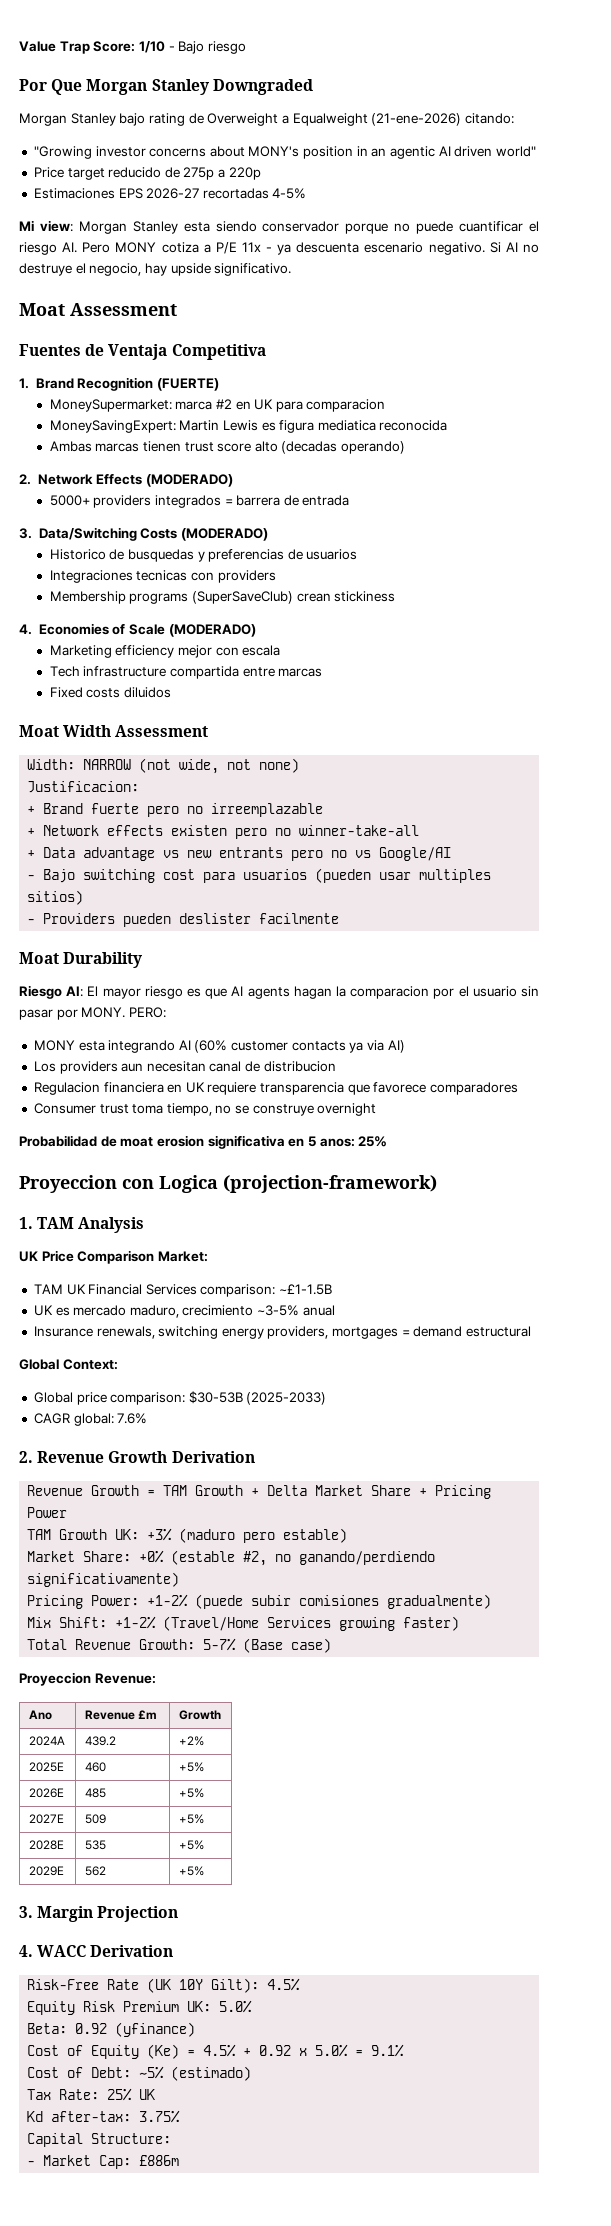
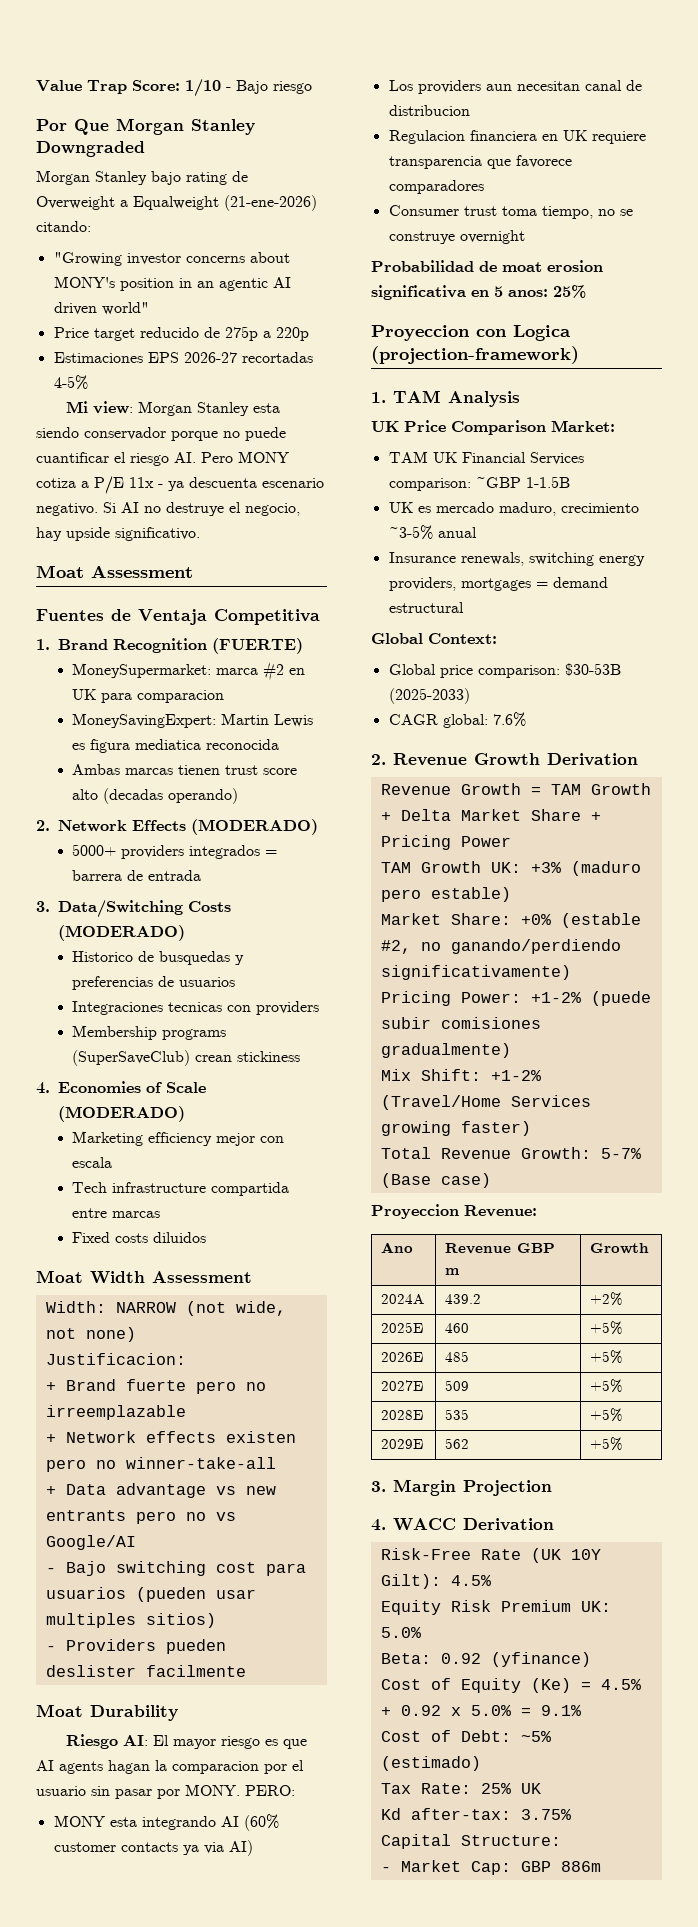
[279,1284,333,1295] ~£1-1.5B -> [475,476,570,488] ~GBP 1-1.5B
[137,1710,157,1719] £m -> [517,1243,556,1253] [445,1268,461,1275] GBP m
[139,2155,180,2166] £886m -> [520,1861,601,1872] GBP 886m

